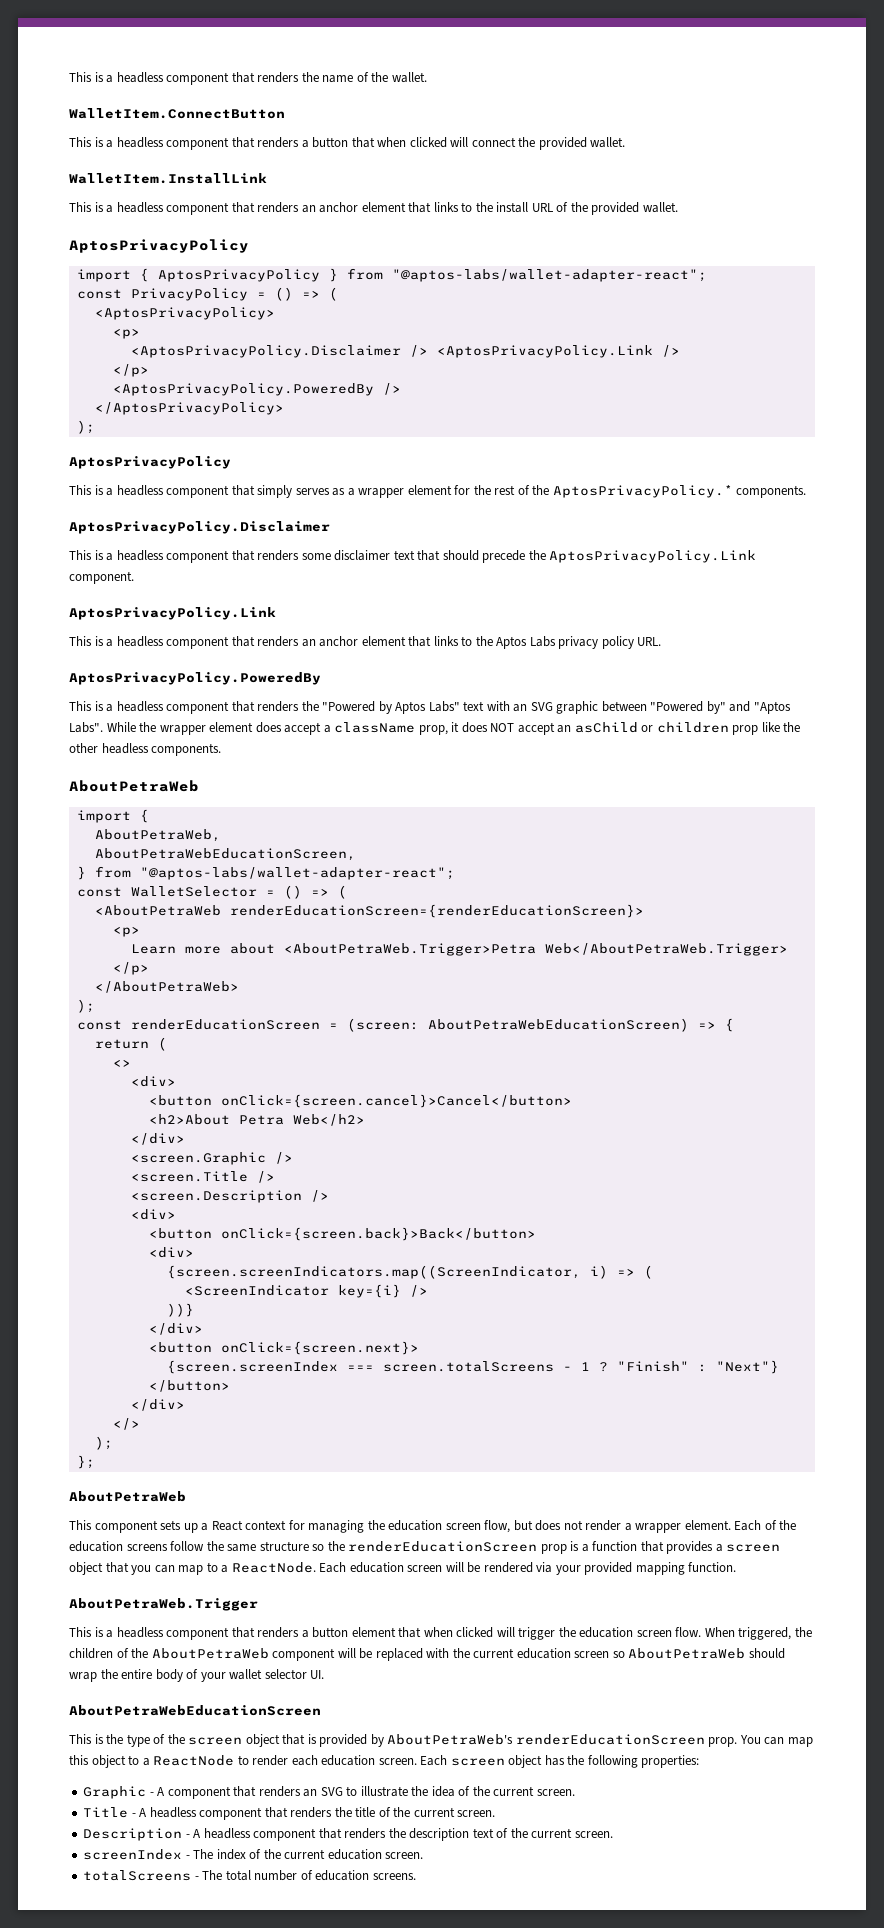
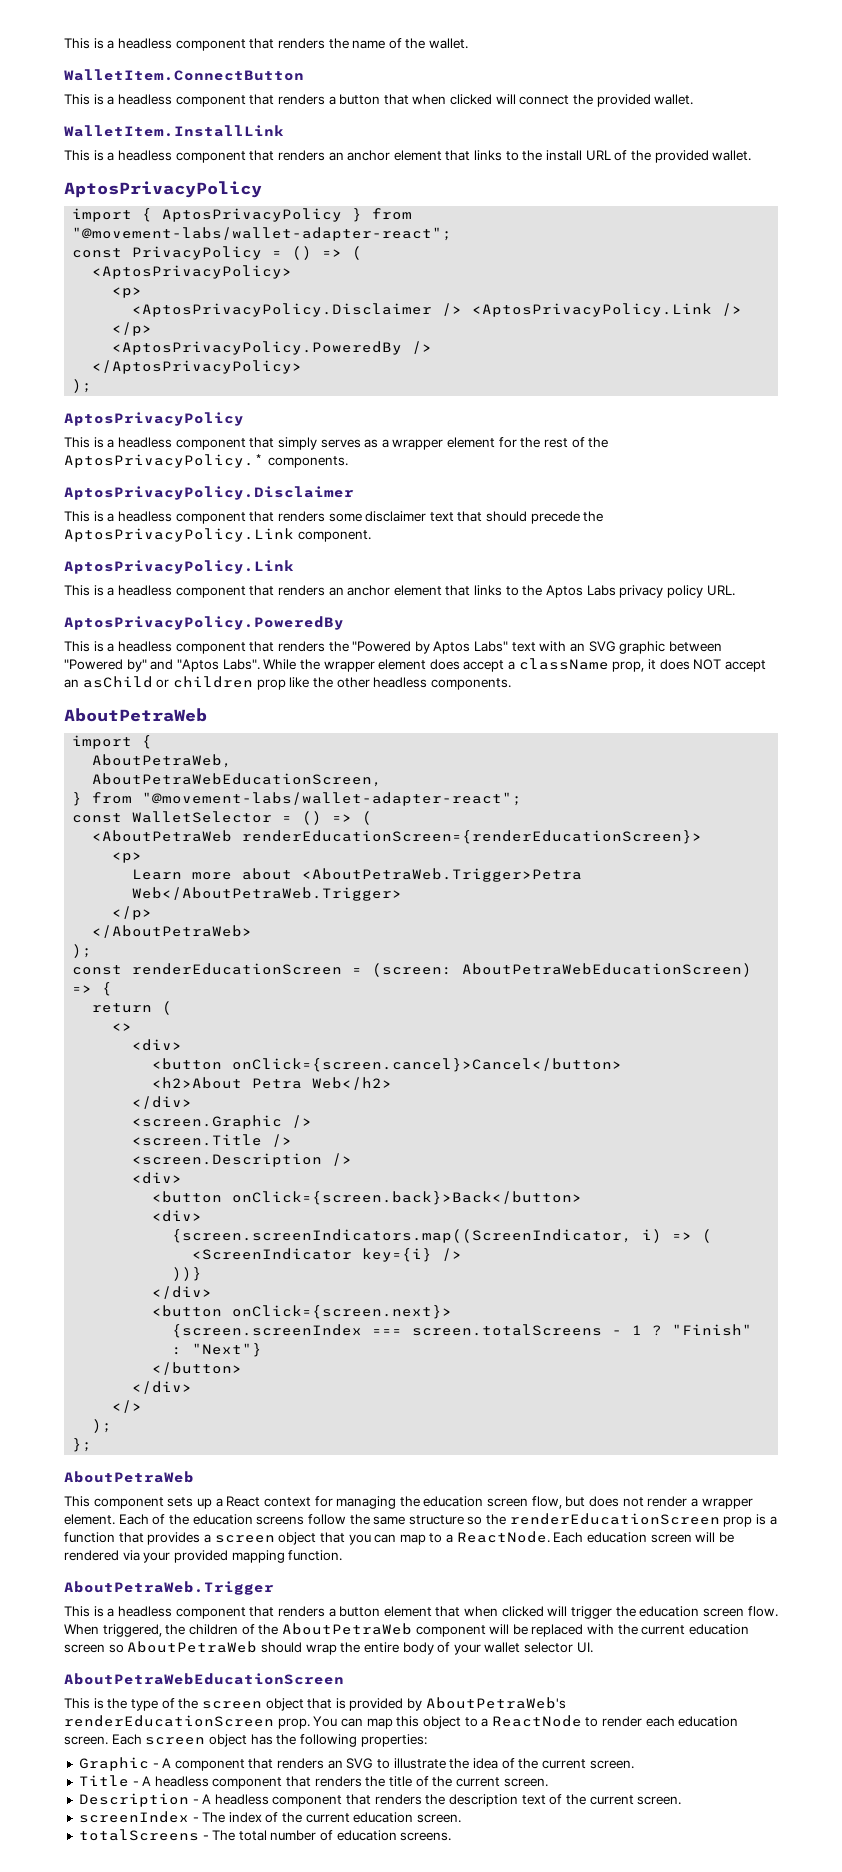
[391,269,707,282] "@aptos-labs/wallet-adapter-react"; -> [72,227,453,241] "@movement-labs/wallet-adapter-react";
[139,867,455,880] "@aptos-labs/wallet-adapter-react"; -> [142,792,523,806] "@movement-labs/wallet-adapter-react";

